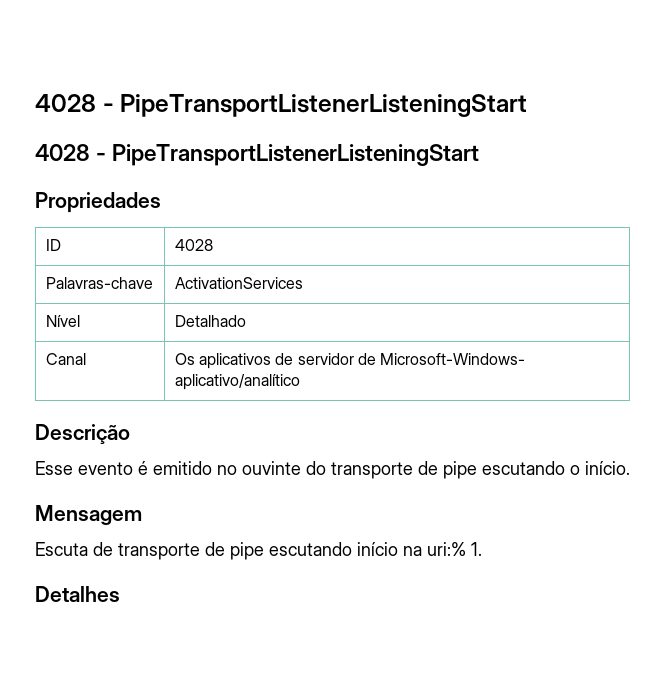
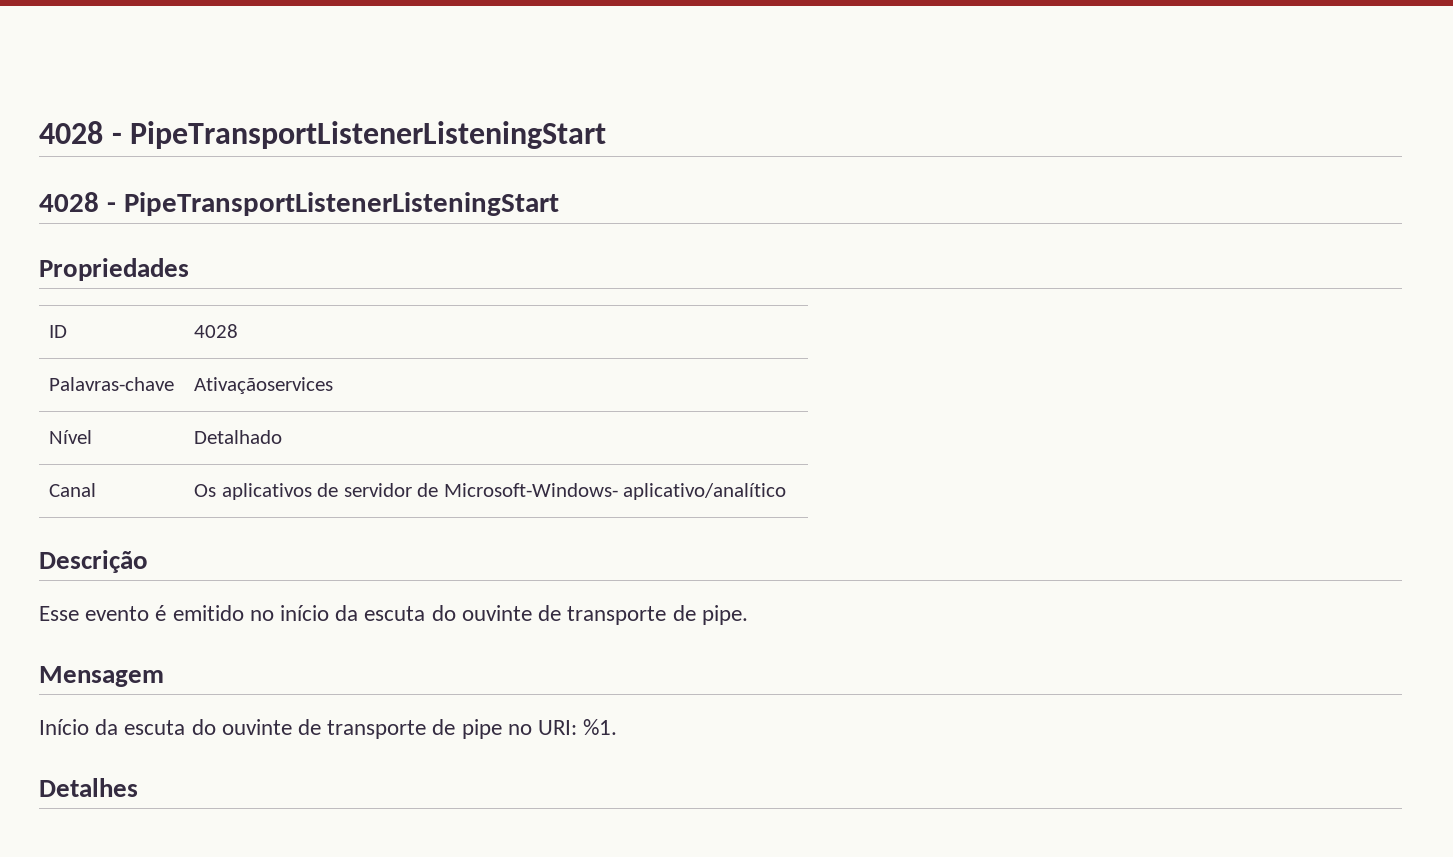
[174,277,303,289] ActivationServices -> [193,377,333,394] Ativaçãoservices
[242,461,630,479] [35,505,142,525] [35,542,482,560] ouvinte do transporte de pipe escutando o início. // Mensagem // Escuta de transporte de pipe escutando início na uri:% 1. -> [280,605,748,625] [39,666,164,687] [39,719,618,739] início da escuta do ouvinte de transporte de pipe. // Mensagem // Início da escuta do ouvinte de transporte de pipe no URI: %1.

